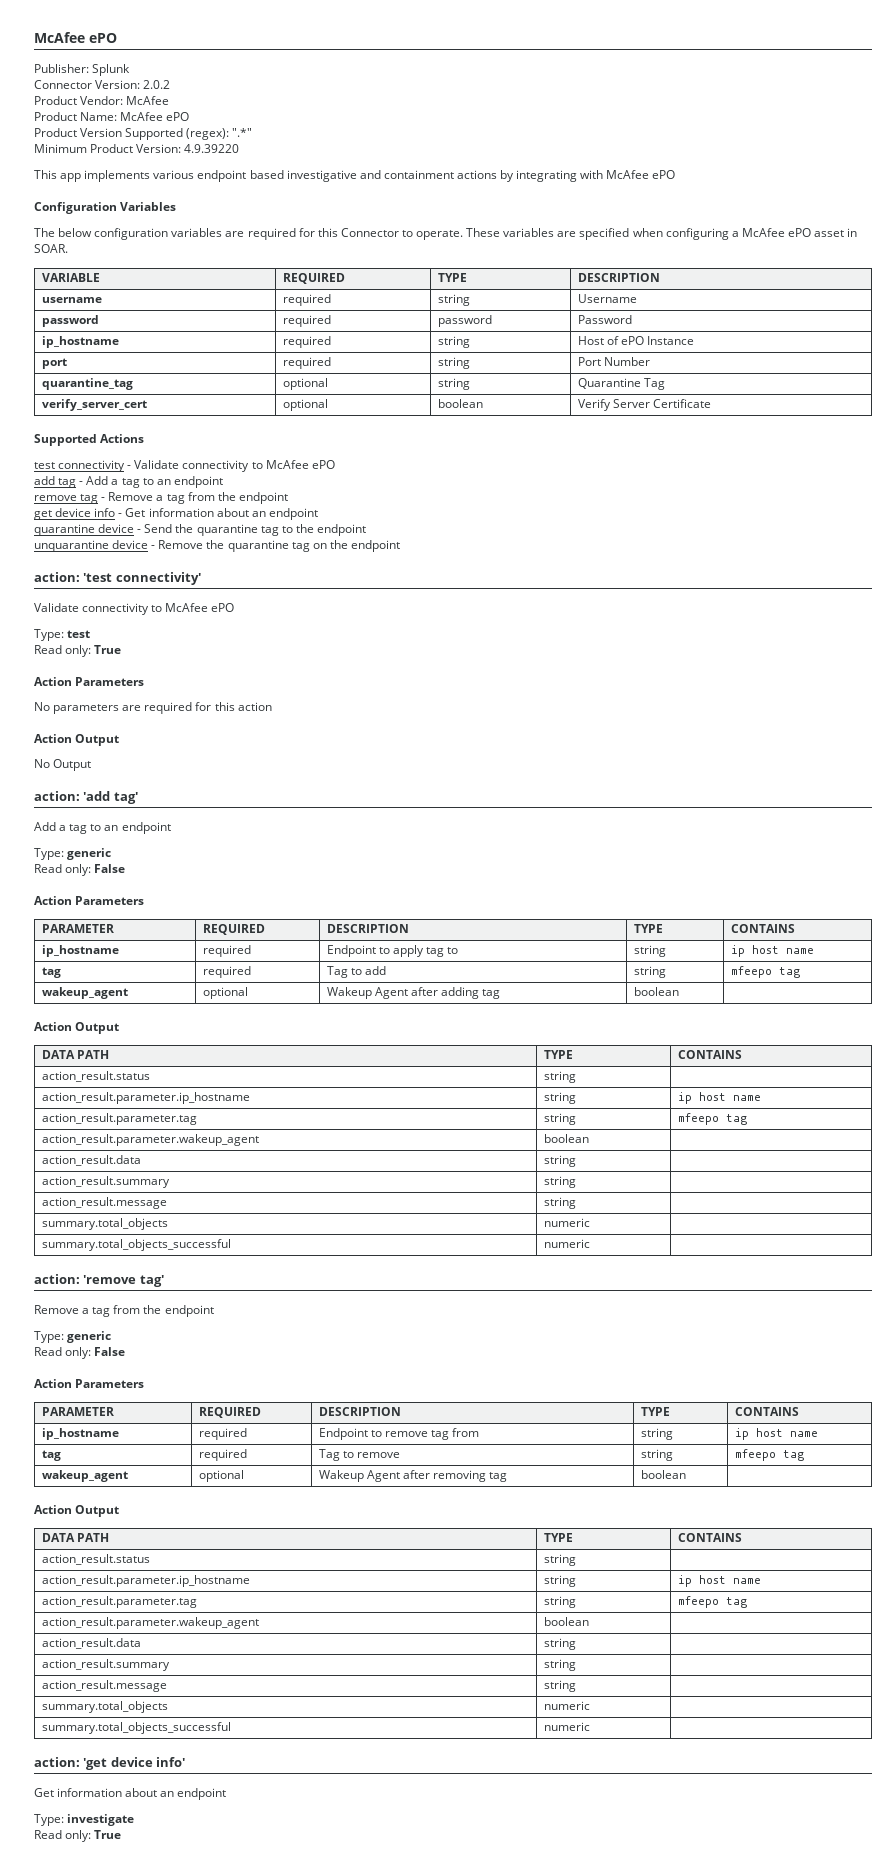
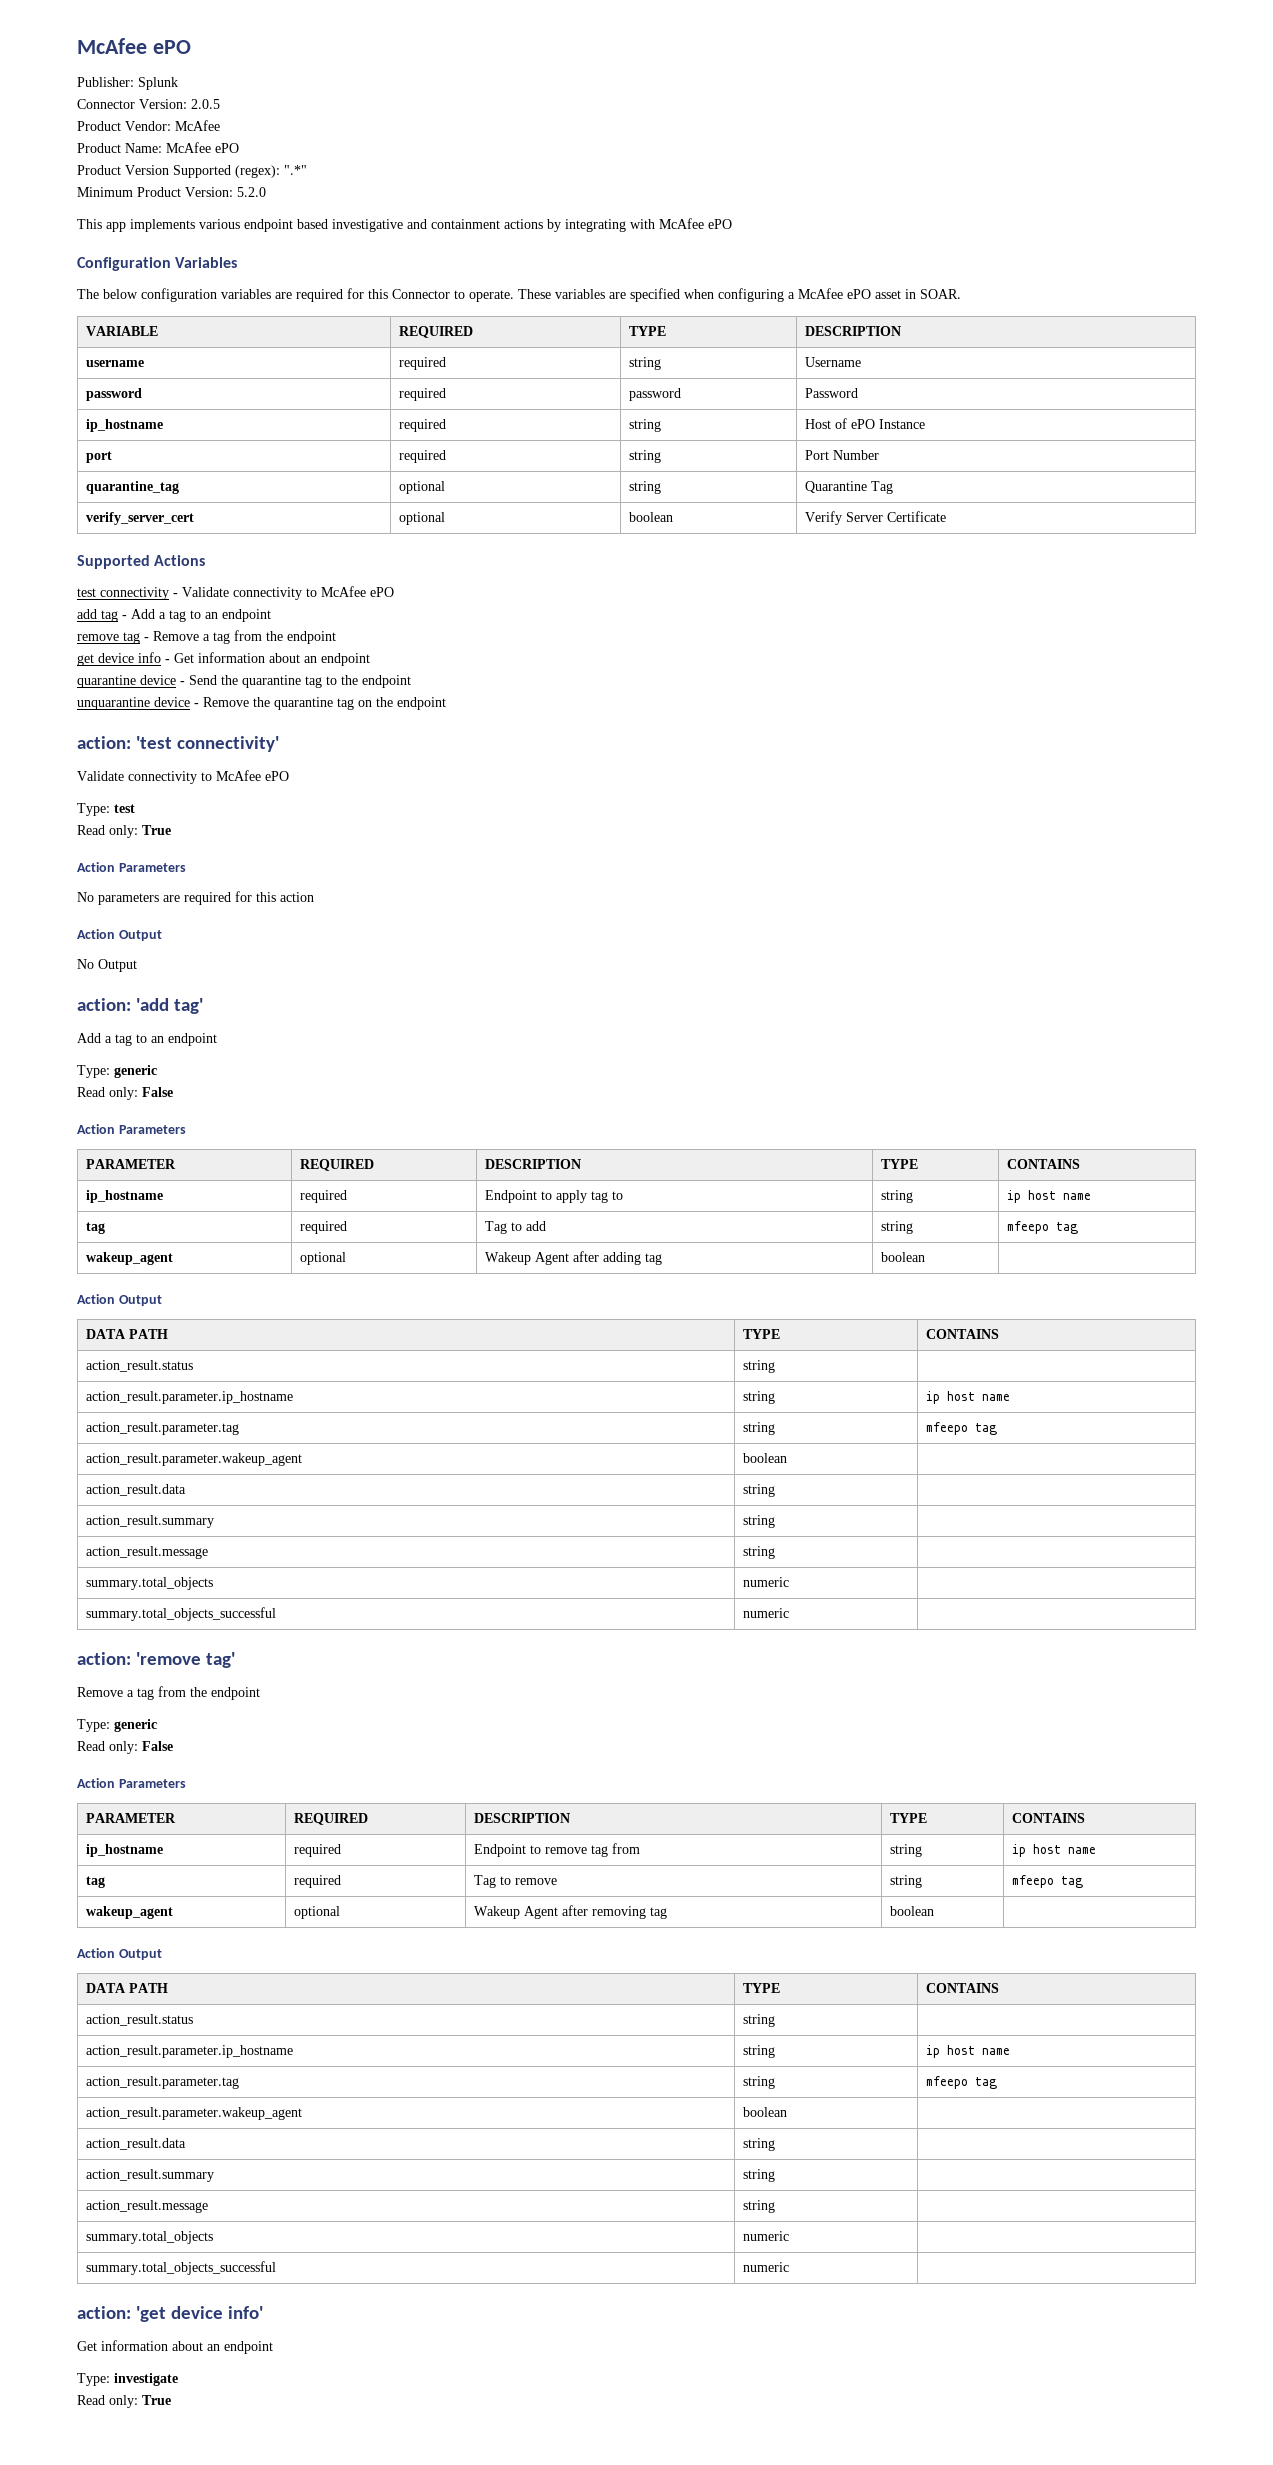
[143,80,171,89] 2.0.2 -> [191,99,220,109] 2.0.5
[184,144,240,153] 4.9.39220 -> [237,187,266,197] 5.2.0

